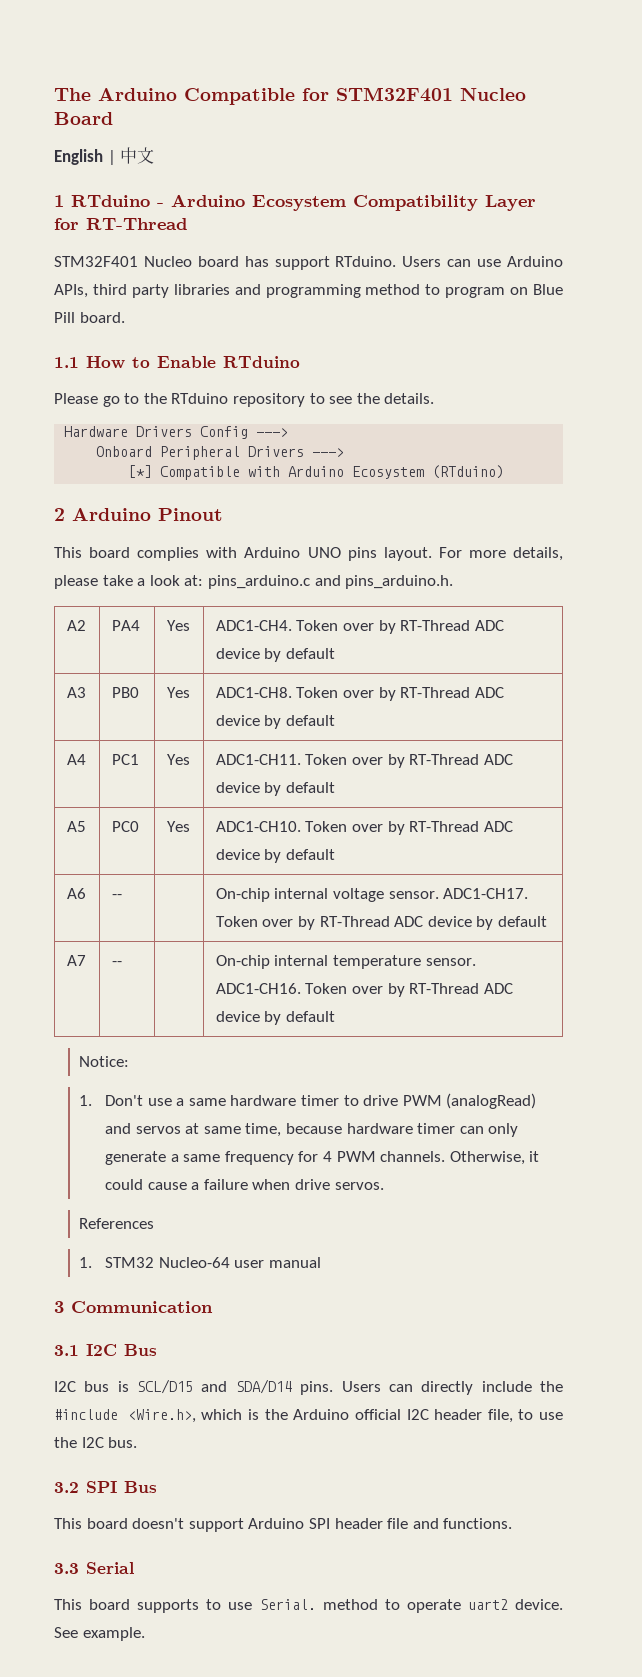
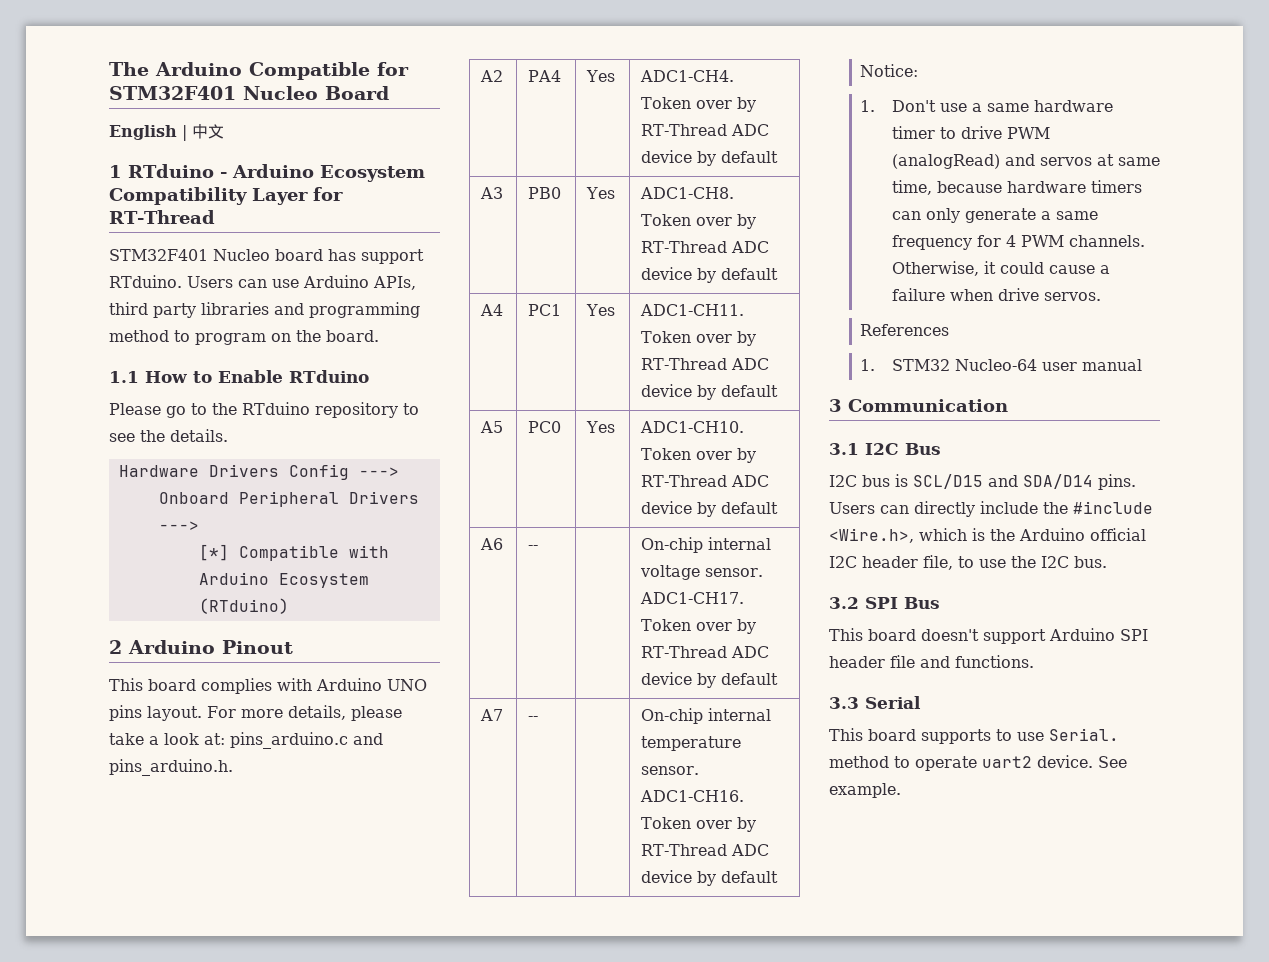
[532,284,563,295] [54,312,75,323] Blue Pill -> [296,330,321,342] the
[417,1123,456,1134] timer -> [1090,180,1142,193] timers

